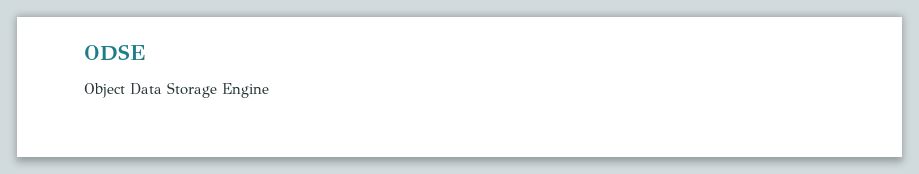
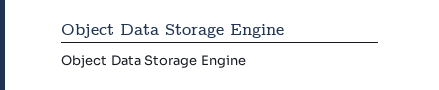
[84,44,145,61] ODSE -> [61,24,284,38] Object Data Storage Engine

